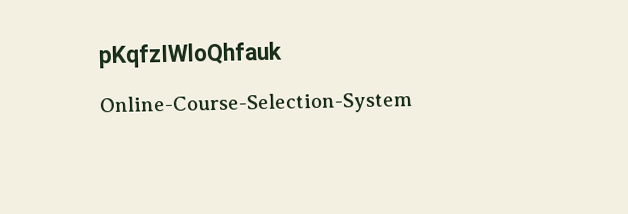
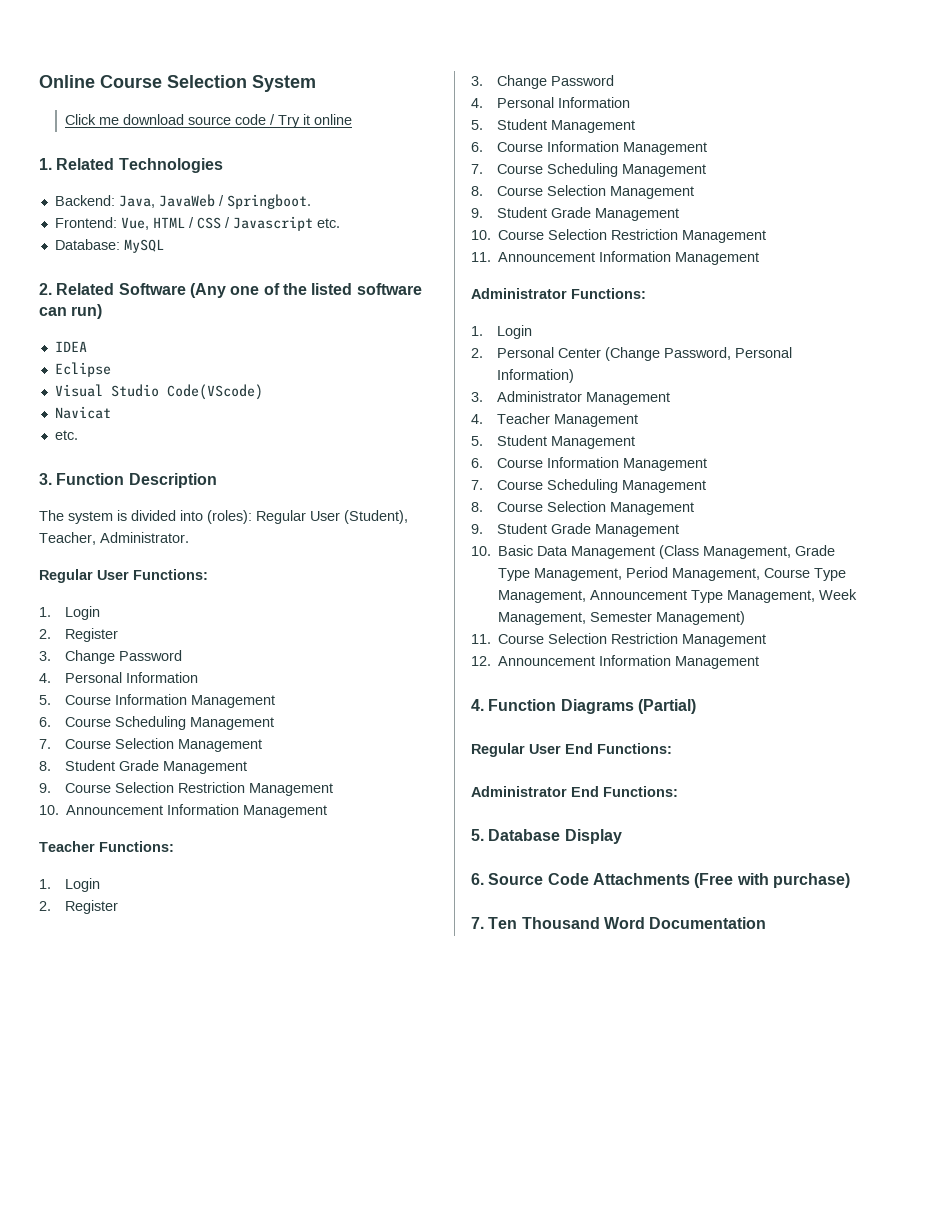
[98,41,283,69] [99,91,413,118] pKqfzIWloQhfauk // Online-Course-Selection-System -> [39,75,316,92] [65,114,353,128] [39,158,223,173] [54,194,311,209] [54,216,340,231] [54,239,164,253] [39,283,422,298] [39,304,103,319] [54,341,87,352] [54,362,111,377] [54,384,263,400] [54,406,111,419] [54,430,78,440] [39,473,217,488] [39,510,408,524] [39,532,189,545] [39,569,208,583] [39,606,101,620] [39,628,119,642] [39,650,183,664] [39,672,199,683] [39,694,276,708] [39,716,275,730] [39,738,263,752] [39,760,248,774] [39,782,334,796] [39,804,328,818] [39,841,174,852] [39,878,101,892] [39,900,119,914] [471,75,615,89] [471,97,631,108] [471,119,636,133] [471,141,708,155] [471,163,707,177] [471,185,695,199] [471,207,680,221] [471,229,767,243] [471,251,760,265] [471,288,646,299] [471,325,533,339] [471,347,793,361] [497,369,575,383] [471,391,671,405] [471,413,639,427] [471,435,636,449] [471,457,708,471] [471,479,707,493] [471,501,695,515] [471,523,680,537] [471,545,836,559] [498,567,847,581] [498,589,858,603] [498,611,746,625] [471,633,767,647] [471,655,760,669] [471,699,696,714] [471,743,672,757] [471,786,678,797] [471,829,622,844] [471,873,850,888] [471,917,767,929] Online Course Selection System // Click me download source code / Try it online // 1. Related Technologies // Backend: Java, JavaWeb / Springboot. // Frontend: Vue, HTML / CSS / Javascript etc. // Database: MySQL // 2. Related Software (Any one of the listed software can run) // IDEA // Eclipse // Visual Studio Code(VScode) // Navicat // etc. // 3. Function Description // The system is divided into (roles): Regular User (Student), Teacher, Administrator. // Regular User Functions: // 1. Login // 2. Register // 3. Change Password // 4. Personal Information // 5. Course Information Management // 6. Course Scheduling Management // 7. Course Selection Management // 8. Student Grade Management // 9. Course Selection Restriction Management // 10. Announcement Information Management // Teacher Functions: // 1. Login // 2. Register // 3. Change Password // 4. Personal Information // 5. Student Management // 6. Course Information Management // 7. Course Scheduling Management // 8. Course Selection Management // 9. Student Grade Management // 10. Course Selection Restriction Management // 11. Announcement Information Management // Administrator Functions: // 1. Login // 2. Personal Center (Change Password, Personal Information) // 3. Administrator Management // 4. Teacher Management // 5. Student Management // 6. Course Information Management // 7. Course Scheduling Management // 8. Course Selection Management // 9. Student Grade Management // 10. Basic Data Management (Class Management, Grade Type Management, Period Management, Course Type Management, Announcement Type Management, Week Management, Semester Management) // 11. Course Selection Restriction Management // 12. Announcement Information Management // 4. Function Diagrams (Partial) // Regular User End Functions: // Administrator End Functions: // 5. Database Display // 6. Source Code Attachments (Free with purchase) // 7. Ten Thousand Word Documentation

